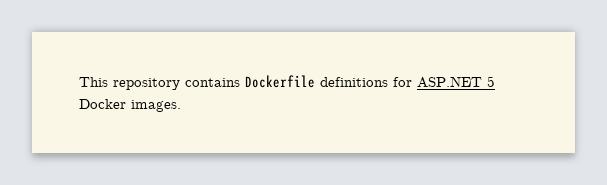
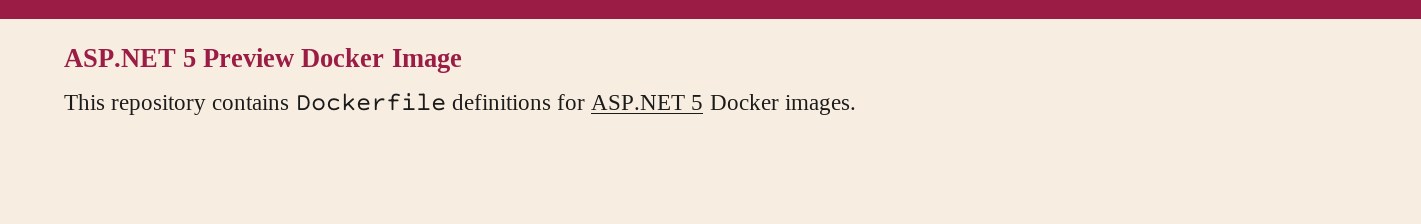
(79, 82) none -> [64,48,462,73] ASP.NET 5 Preview Docker Image //

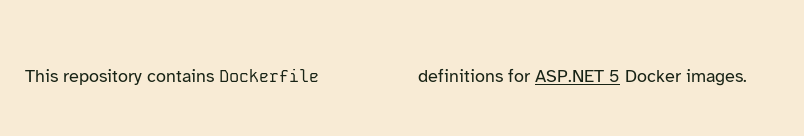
[64,48,462,73] ASP.NET 5 Preview Docker Image // -> (25, 75) none

